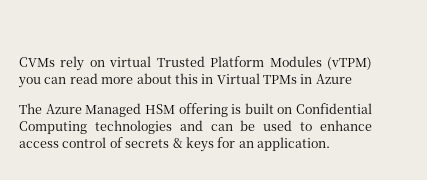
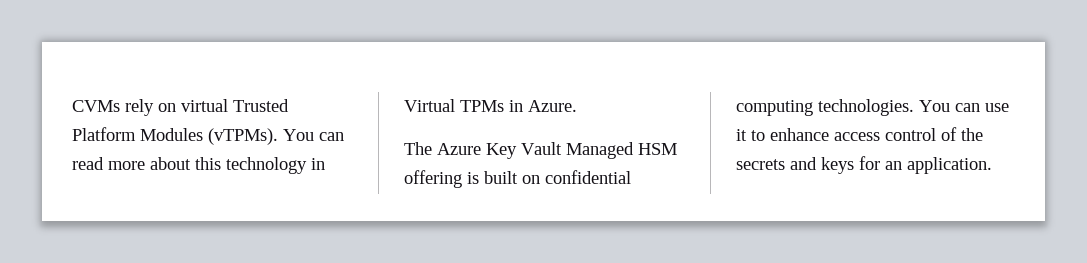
[327,57,372,70] [18,77,41,88] (vTPM) you -> [208,128,314,145] (vTPMs). You
(198, 78) none -> [226,157,307,174] technology
[315,74,352,84] Azure -> [528,100,577,112] Azure.
(82, 109) none -> [486,142,562,159] Key Vault
[296,103,372,114] [19,120,293,134] Confidential Computing technologies and can be used -> [545,170,631,184] [736,99,1009,116] [736,129,747,141] confidential computing technologies. You can use it
[125,138,183,148] secrets & -> [961,128,983,141] [736,157,817,170] the secrets and

